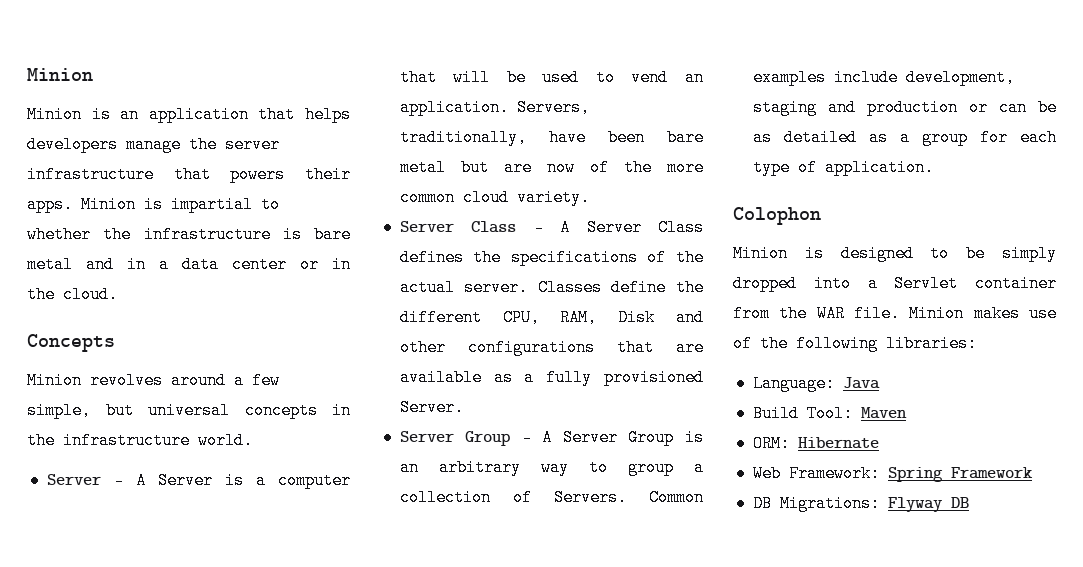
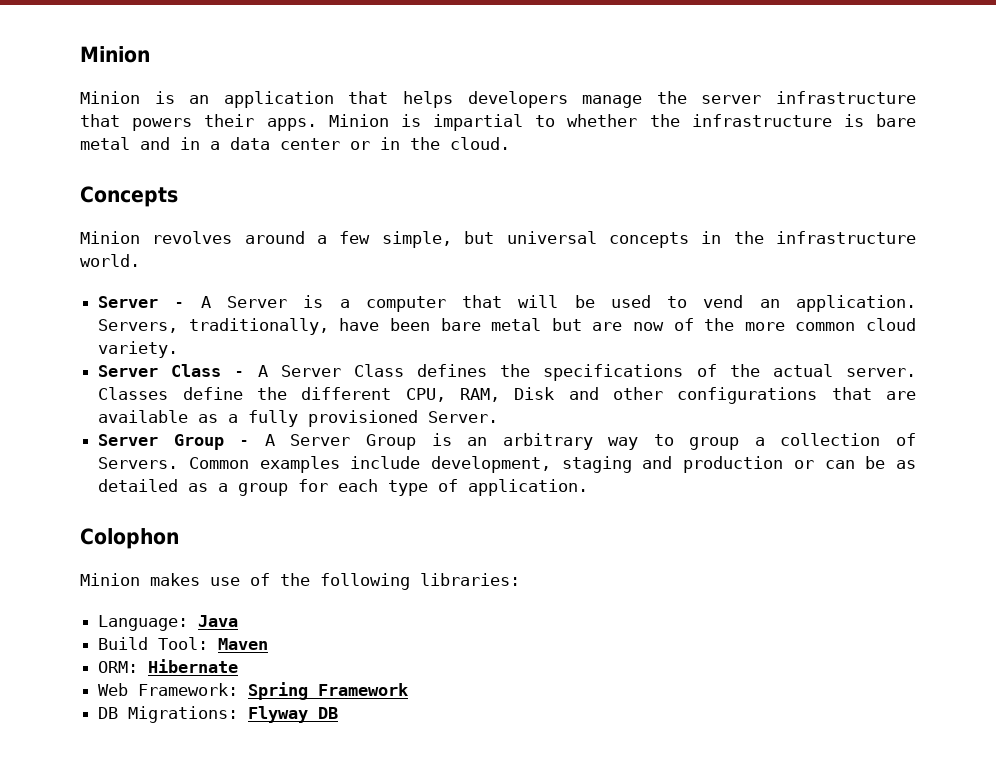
[804,245,1057,262] [733,275,1057,292] [733,305,965,322] is designed to be simply dropped into a Servlet container from the WAR file. Minion -> (140, 579) none

